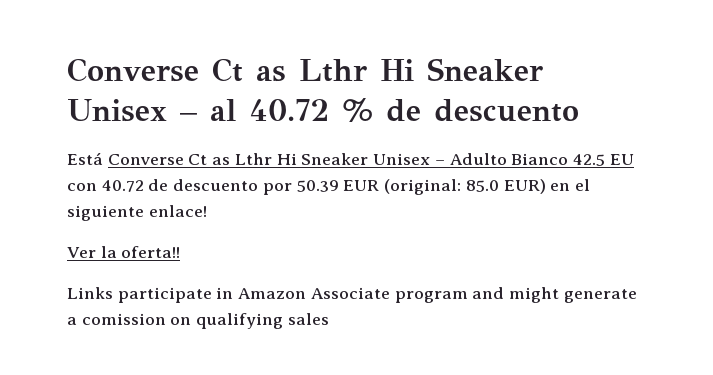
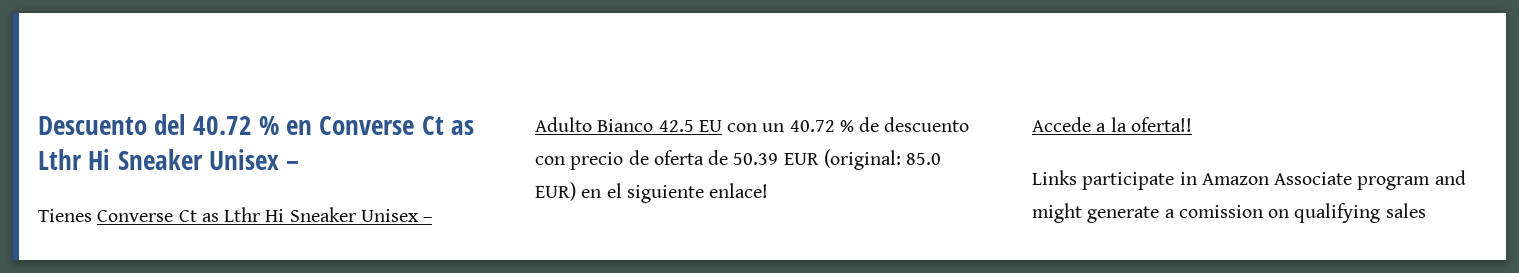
[67,58,543,82] [67,98,579,122] [67,152,103,165] Converse Ct as Lthr Hi Sneaker Unisex – al 40.72 % de descuento // Está -> [38,114,475,135] [38,149,300,170] [38,209,92,222] Descuento del 40.72 % en Converse Ct as Lthr Hi Sneaker Unisex – // Tienes
[101,179,292,195] 40.72 de descuento por -> [762,117,970,132] [535,150,729,170] un 40.72 % de descuento con precio de oferta de
[67,247,96,258] Ver -> [1032,117,1107,132] Accede a

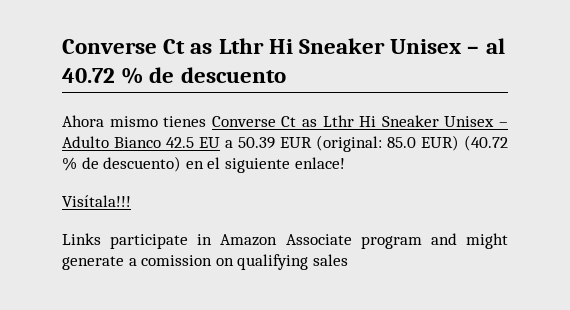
[38,114,475,135] [38,149,300,170] [38,209,92,222] Descuento del 40.72 % en Converse Ct as Lthr Hi Sneaker Unisex – // Tienes -> [62,38,505,54] [62,67,286,84] [62,115,207,127] Converse Ct as Lthr Hi Sneaker Unisex – al 40.72 % de descuento // Ahora mismo tienes
[727,117,970,132] [535,150,729,170] con un 40.72 % de descuento con precio de oferta de -> [225,140,233,148] a
(576, 191) none -> [464,135,508,151] [62,156,182,172] (40.72 % de descuento)
[1032,117,1192,132] Accede a la oferta!! -> [62,195,131,207] Visítala!!!

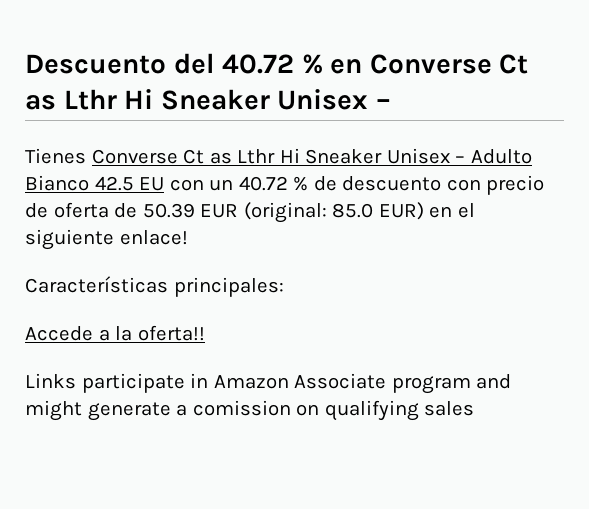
[62,38,505,54] [62,67,286,84] [62,115,207,127] Converse Ct as Lthr Hi Sneaker Unisex – al 40.72 % de descuento // Ahora mismo tienes -> [25,53,529,74] [25,89,391,110] [25,148,86,164] Descuento del 40.72 % en Converse Ct as Lthr Hi Sneaker Unisex – // Tienes
[225,140,233,148] a -> [169,175,545,195] [25,202,138,218] con un 40.72 % de descuento con precio de oferta de
[464,135,508,151] [62,156,182,172] (40.72 % de descuento) -> (424, 211) none
[62,195,131,207] Visítala!!! -> [25,276,284,297] [25,325,205,341] Características principales: // Accede a la oferta!!

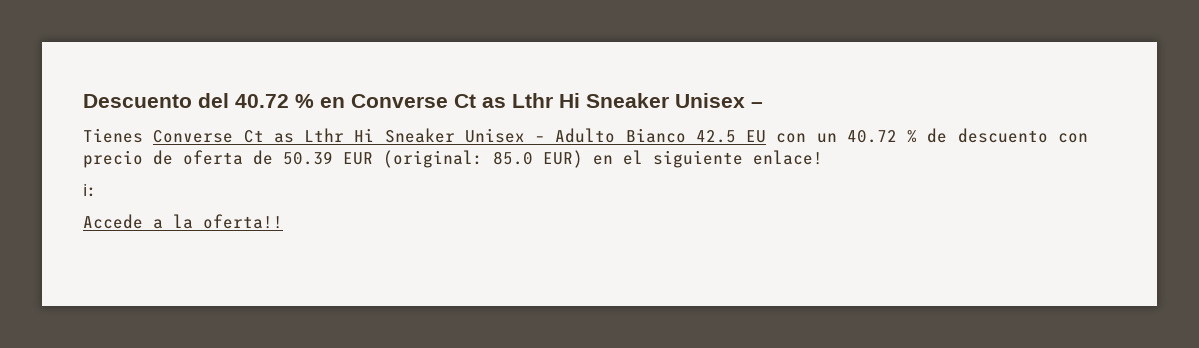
[25,276,284,297] Características principales: -> [83,184,97,197] ℹ:
[25,373,512,394] [25,400,475,421] // Links participate in Amazon Associate program and might generate a comission on qualifying sales -> (283, 221) none

